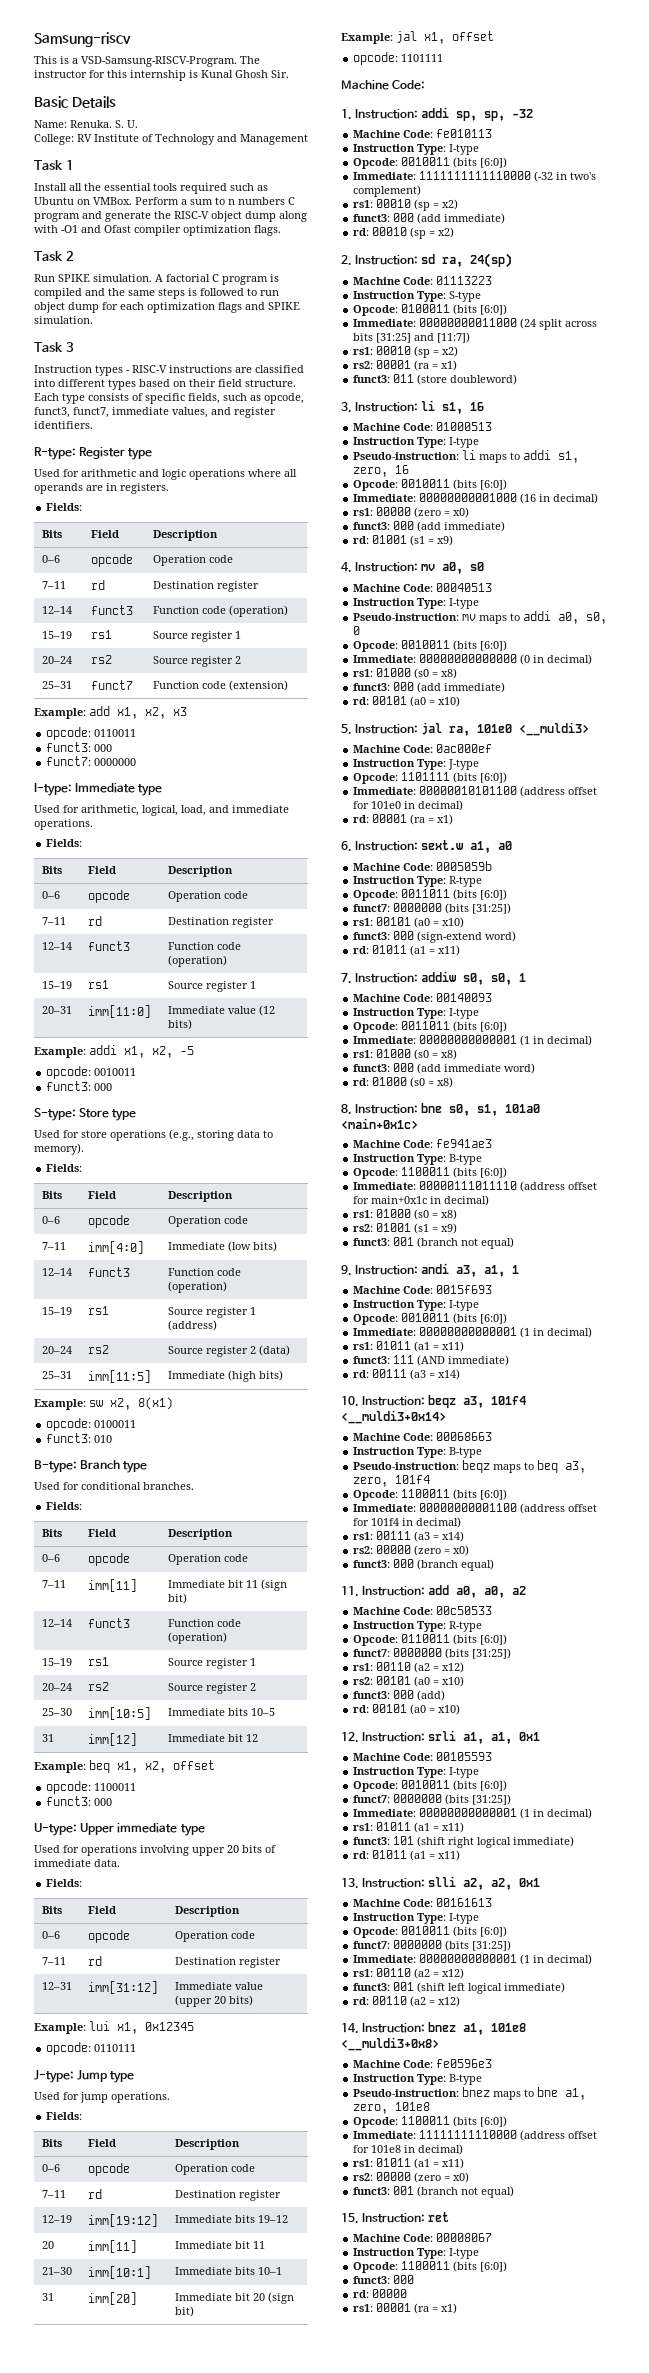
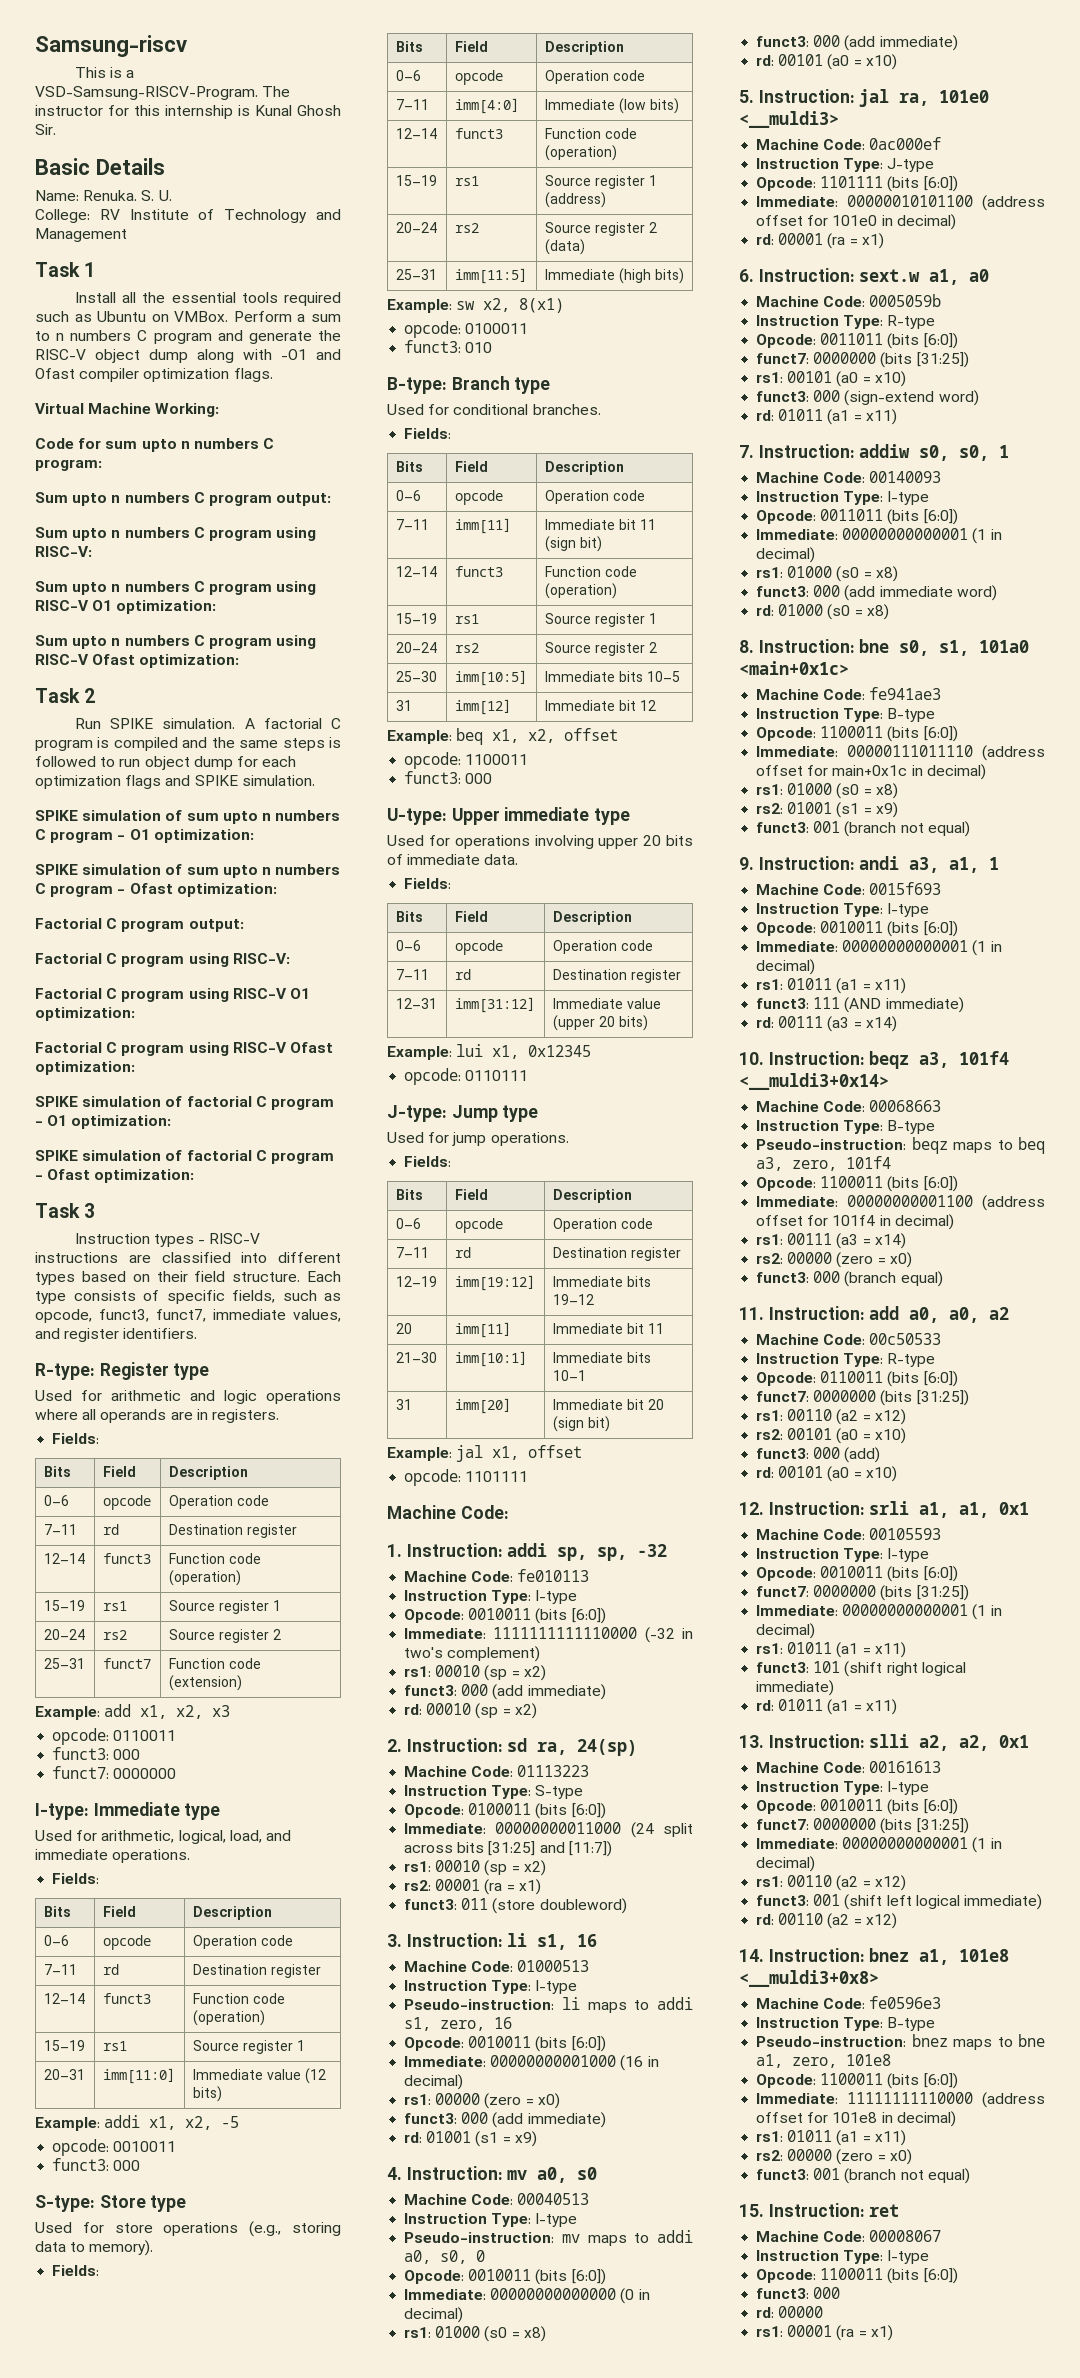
(281, 230) none -> [35,403,220,417] [35,438,275,452] [35,459,102,471] [35,492,332,506] [35,527,317,541] [35,546,92,557] [35,581,317,595] [35,600,217,614] [35,635,317,649] [35,654,240,668] // Virtual Machine Working: // Code for sum upto n numbers C program: // Sum upto n numbers C program output: // Sum upto n numbers C program using RISC-V: // Sum upto n numbers C program using RISC-V O1 optimization: // Sum upto n numbers C program using RISC-V Ofast optimization:
(93, 320) none -> [35,810,341,824] [35,829,254,843] [35,864,341,878] [35,883,277,897] [35,918,244,932] [35,953,290,967] [35,988,310,1002] [35,1007,135,1021] [35,1042,333,1056] [35,1061,135,1075] [35,1096,334,1110] [35,1115,172,1129] [35,1150,334,1164] [35,1169,195,1183] // SPIKE simulation of sum upto n numbers C program - O1 optimization: // SPIKE simulation of sum upto n numbers C program - Ofast optimization: // Factorial C program output: // Factorial C program using RISC-V: // Factorial C program using RISC-V O1 optimization: // Factorial C program using RISC-V Ofast optimization: // SPIKE simulation of factorial C program - O1 optimization: // SPIKE simulation of factorial C program - Ofast optimization:

